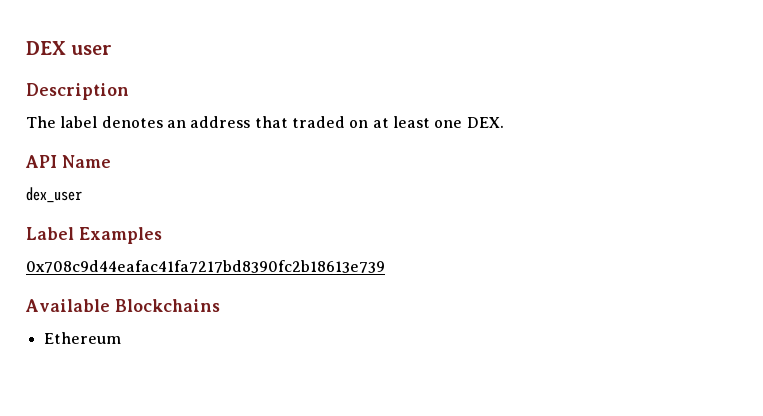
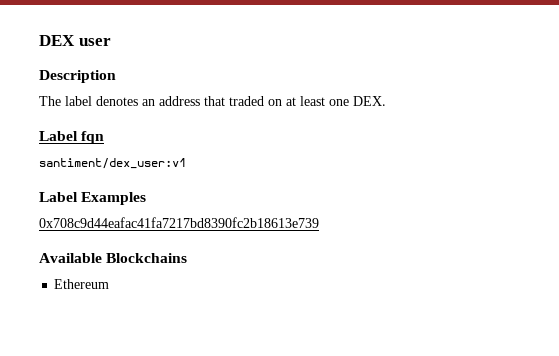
[25,155,111,168] [26,187,82,203] API Name // dex_user -> [39,131,105,144] [39,158,186,169] Label fqn // santiment/dex_user:v1

